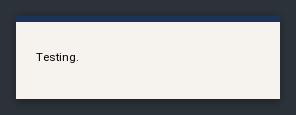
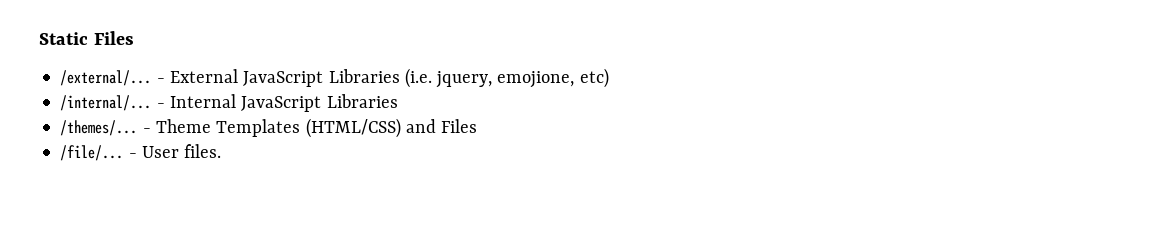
[36,53,79,63] Testing. -> [39,31,134,45] [60,68,609,88] [60,94,398,112] [60,118,478,138] [60,144,222,161] Static Files // /external/... - External JavaScript Libraries (i.e. jquery, emojione, etc) // /internal/... - Internal JavaScript Libraries // /themes/... - Theme Templates (HTML/CSS) and Files // /file/... - User files.

